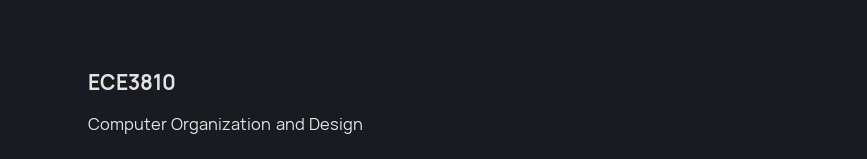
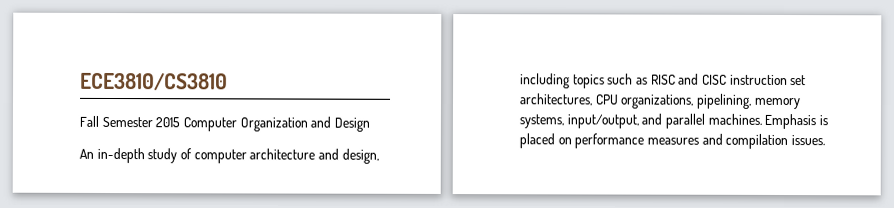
[88,74,176,90] ECE3810 // -> [80,72,228,91] [79,115,181,128] ECE3810/CS3810 // Fall Semester 2015
(364, 126) none -> [79,147,379,164] [520,73,807,89] [519,93,801,110] [519,113,828,130] [519,133,825,150] // An in-depth study of computer architecture and design, including topics such as RISC and CISC instruction set architectures, CPU organizations, pipelining, memory systems, input/output, and parallel machines. Emphasis is placed on performance measures and compilation issues.

